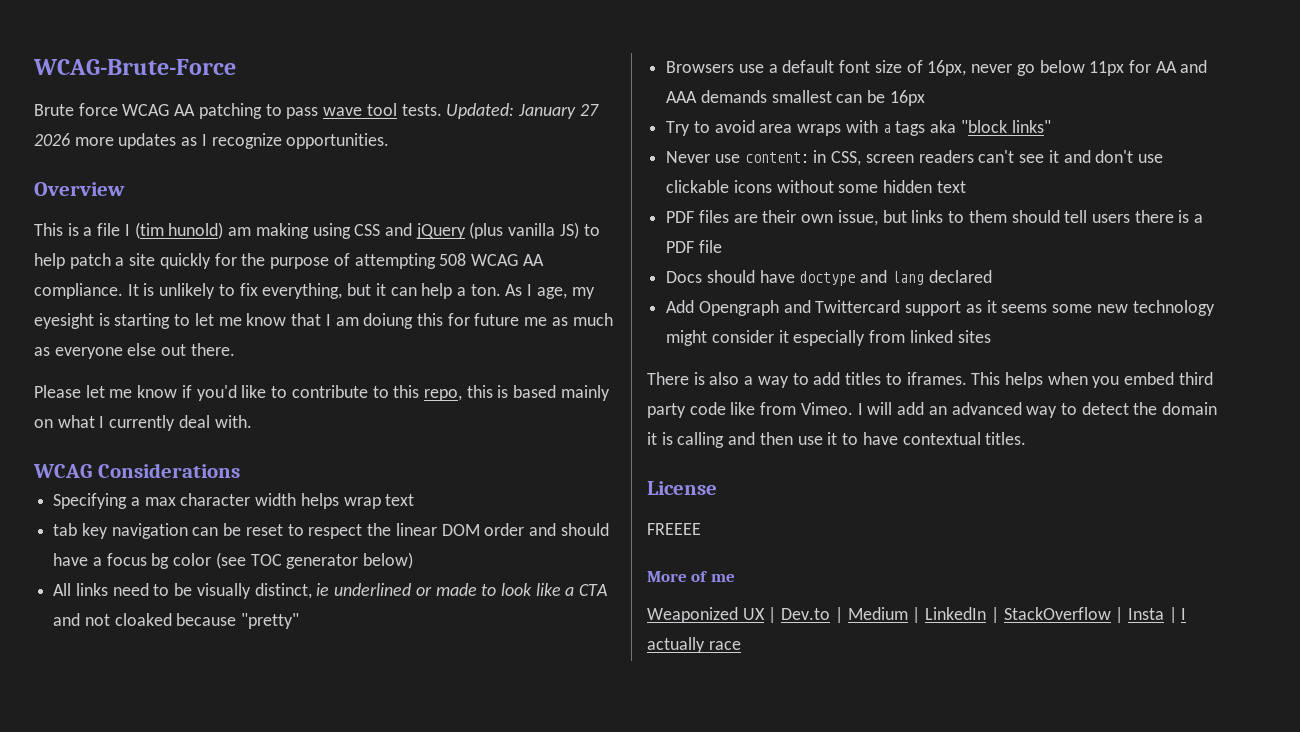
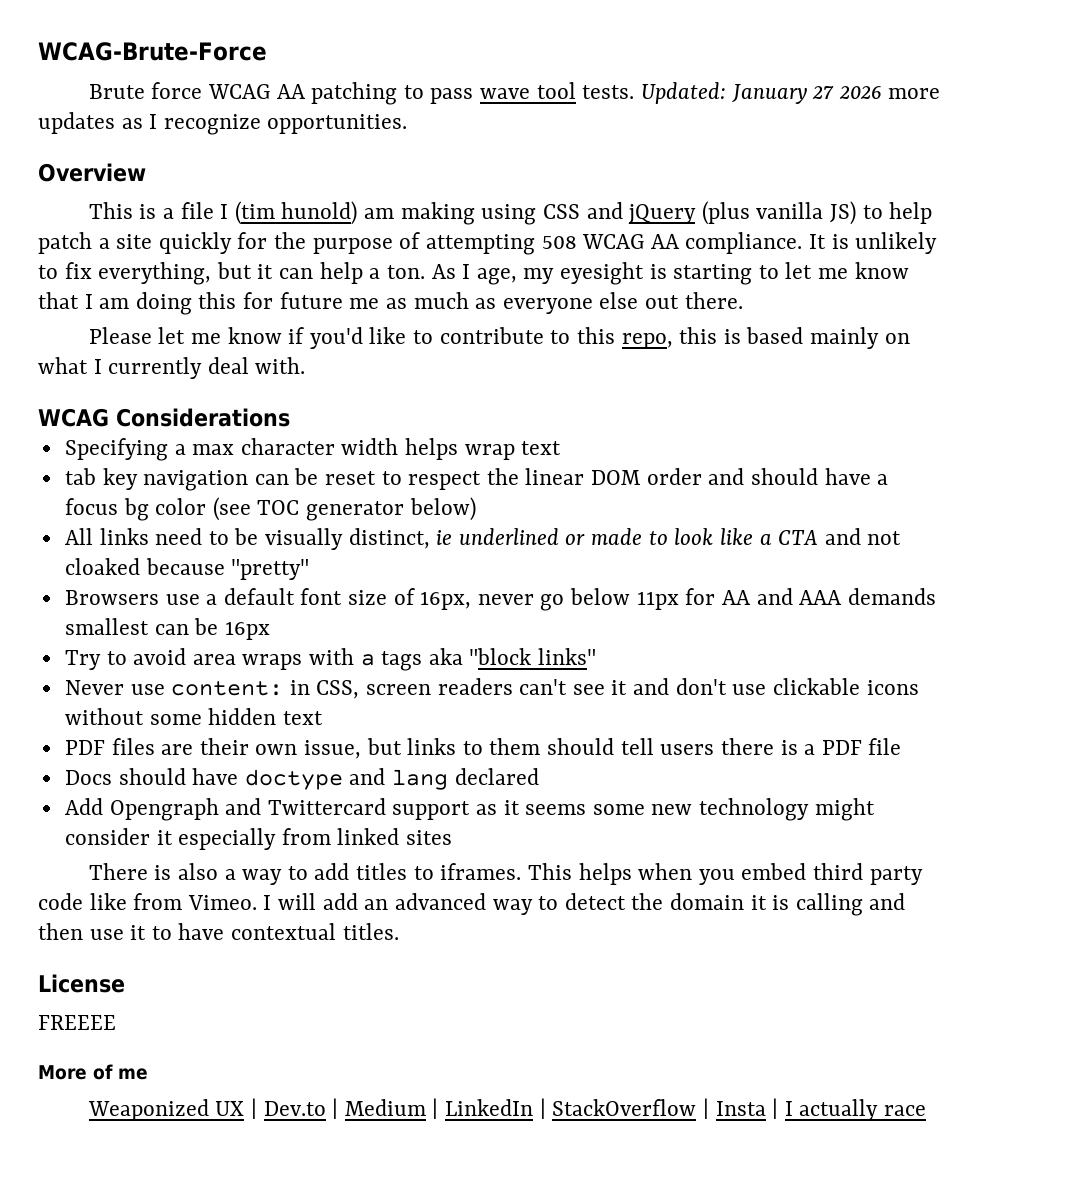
[363,313,414,329] doiung -> [135,292,192,315] doing

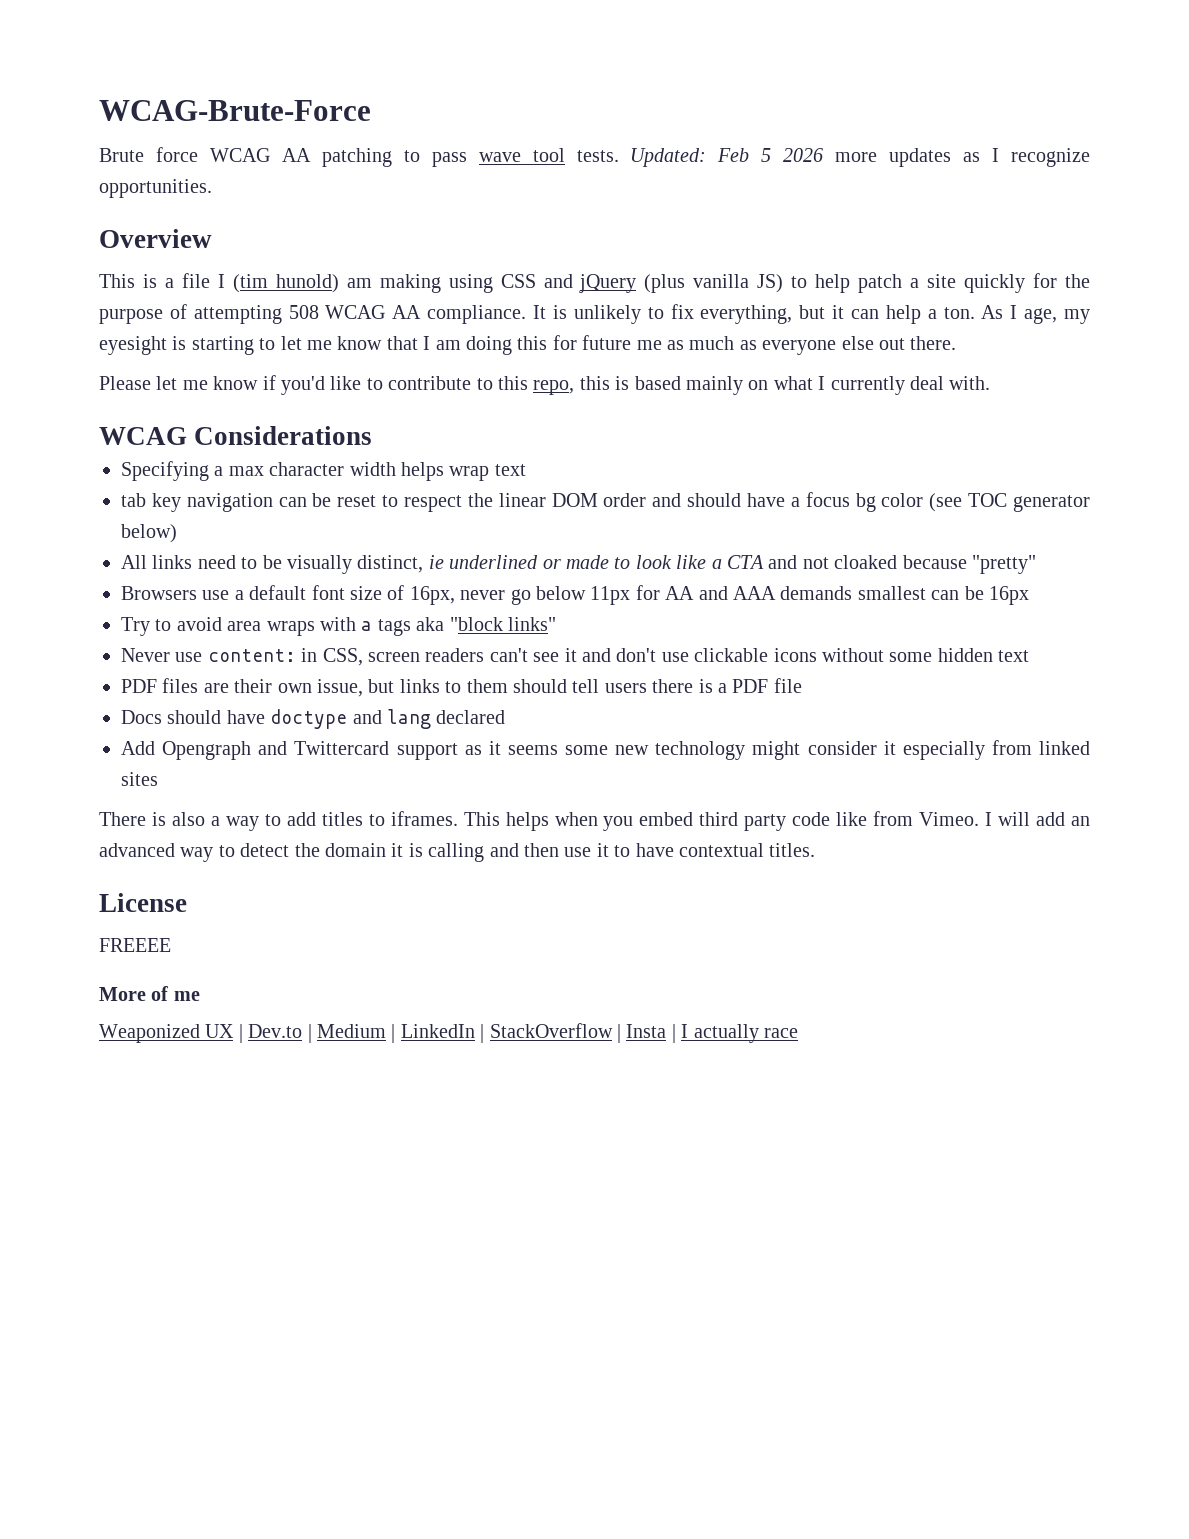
[731,84,835,104] January 27 -> [717,148,772,162] Feb 5

